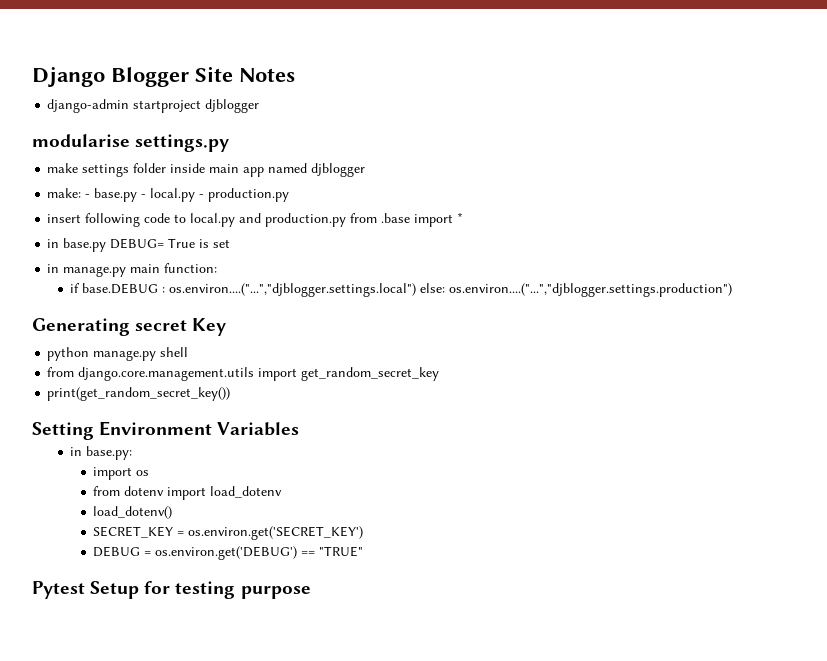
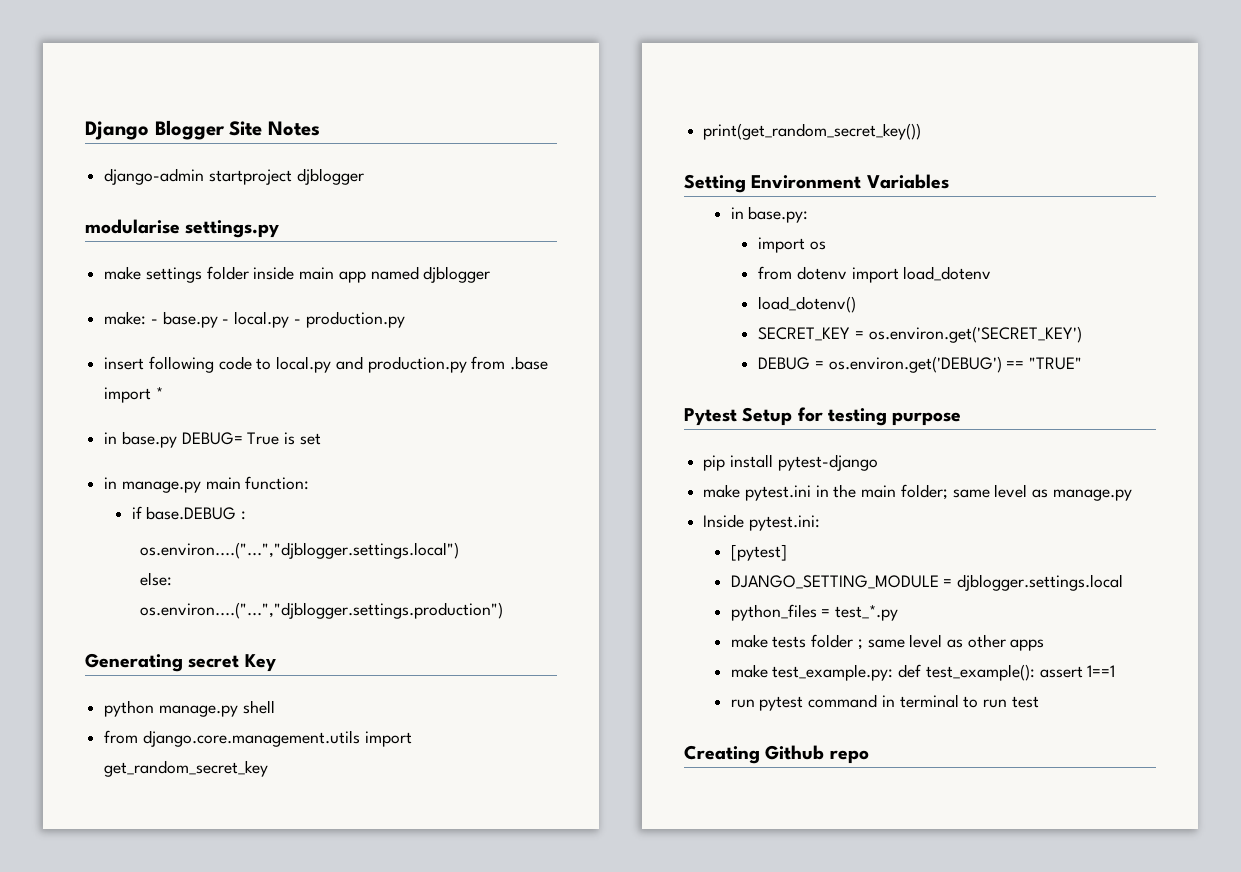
(166, 290) none -> (247, 515) //
(417, 290) none -> (459, 550) //
(446, 288) none -> (172, 579) //
(311, 592) none -> [703,454,878,471] [703,484,1132,501] [703,514,820,531] [730,544,787,561] [730,574,1124,591] [730,604,899,621] [730,634,1045,651] [730,664,1116,681] [730,694,1039,711] [684,745,869,764] // pip install pytest-django // make pytest.ini in the main folder; same level as manage.py // Inside pytest.ini: // [pytest] // DJANGO_SETTING_MODULE = djblogger.settings.local // python_files = test_*.py // make tests folder ; same level as other apps // make test_example.py: def test_example(): assert 1==1 // run pytest command in terminal to run test // Creating Github repo

